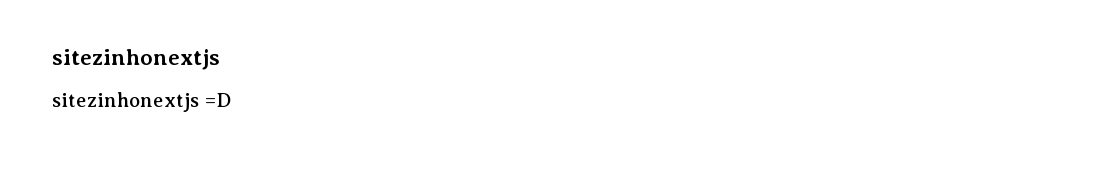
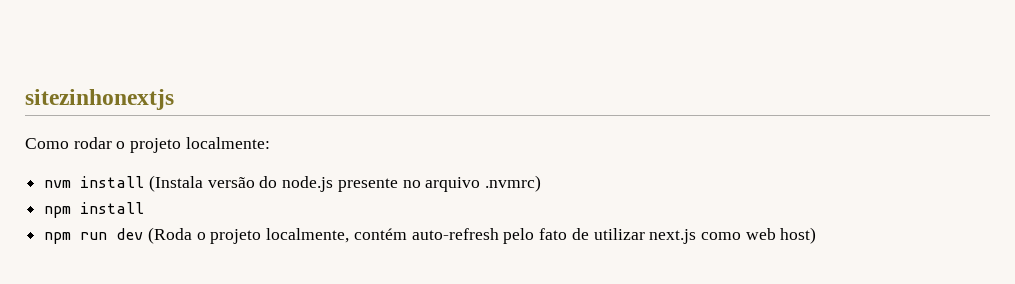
[52,92,231,112] sitezinhonextjs =D -> [25,137,270,153] [44,175,542,192] [44,202,145,218] [44,227,817,244] Como rodar o projeto localmente: // nvm install (Instala versão do node.js presente no arquivo .nvmrc) // npm install // npm run dev (Roda o projeto localmente, contém auto-refresh pelo fato de utilizar next.js como web host)

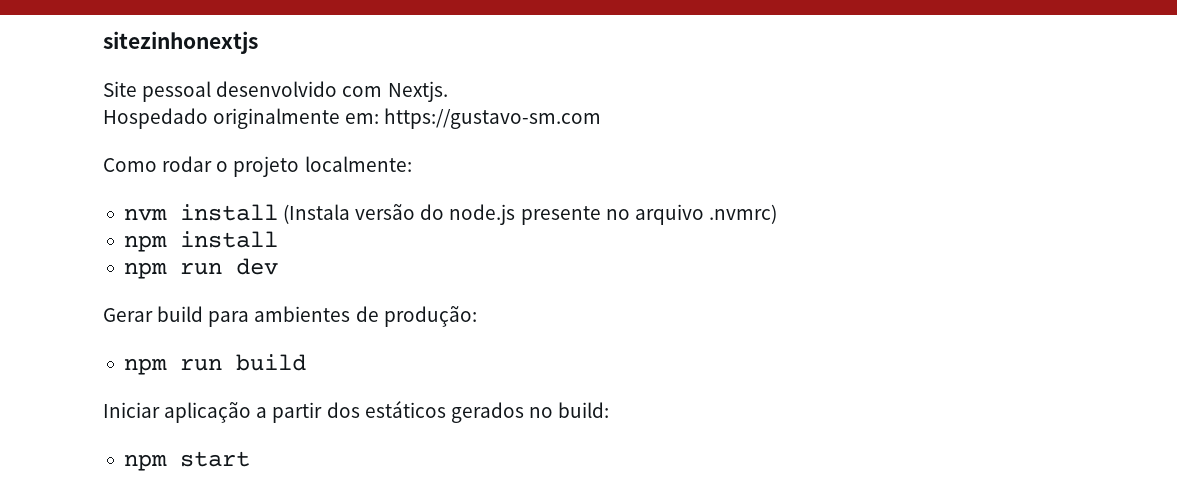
(174, 99) none -> [103,81,448,102] [103,108,602,129] // Site pessoal desenvolvido com Nextjs. // Hospedado originalmente em: https://gustavo-sm.com
[147,227,817,244] (Roda o projeto localmente, contém auto-refresh pelo fato de utilizar next.js como web host) -> [103,306,477,327] [123,354,306,375] [103,401,610,423] [123,451,250,471] // Gerar build para ambientes de produção: // npm run build // Iniciar aplicação a partir dos estáticos gerados no build: // npm start

